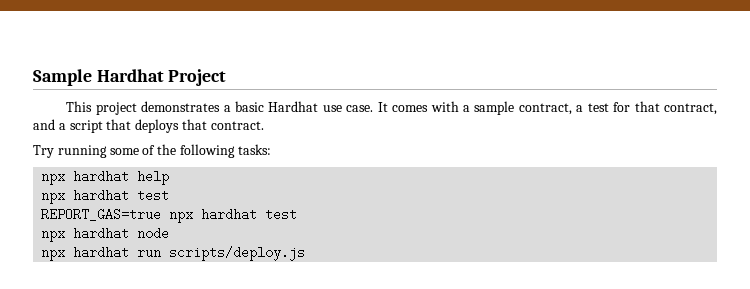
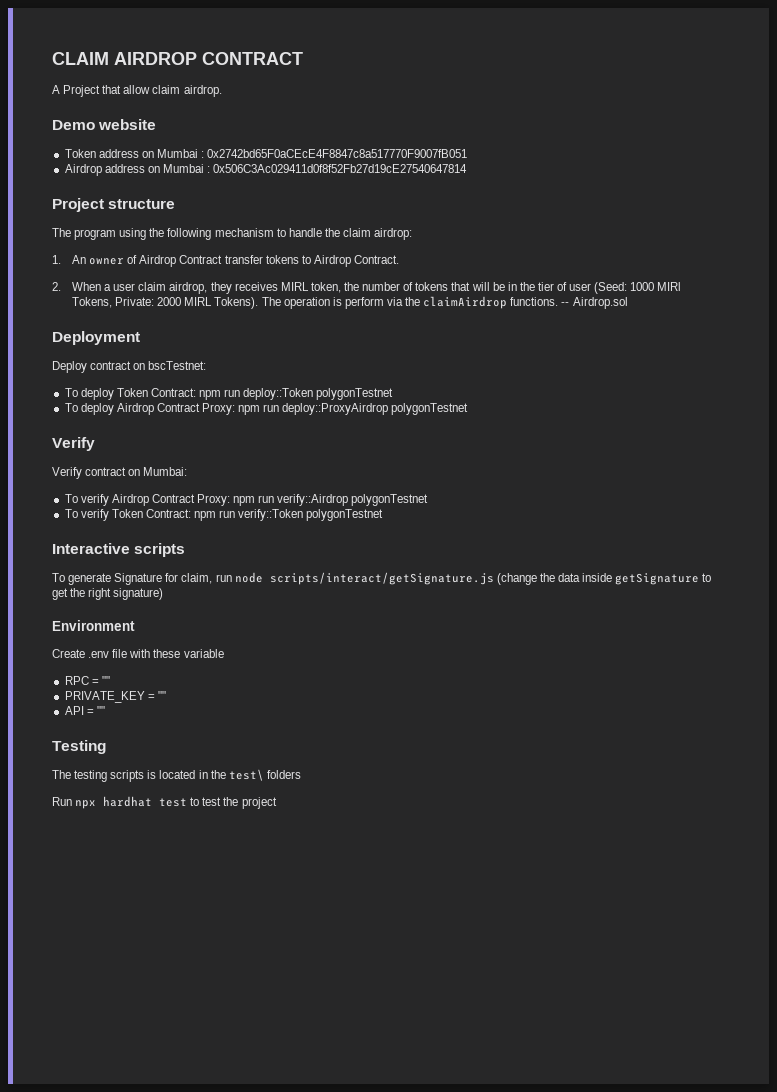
[33,69,227,86] [66,101,717,115] [33,119,264,133] [33,144,271,158] [41,170,170,185] [41,189,170,204] [41,208,298,223] [41,227,170,242] [41,246,306,261] Sample Hardhat Project // This project demonstrates a basic Hardhat use case. It comes with a sample contract, a test for that contract, and a script that deploys that contract. // Try running some of the following tasks: // npx hardhat help // npx hardhat test // REPORT_GAS=true npx hardhat test // npx hardhat node // npx hardhat run scripts/deploy.js -> [52,52,303,65] [52,85,222,97] [52,119,157,130] [64,149,468,158] [64,164,468,176] [52,198,176,212] [52,228,413,240] [52,255,400,267] [52,282,682,294] [72,296,628,309] [52,331,140,345] [52,361,207,373] [64,388,394,400] [64,403,469,415] [52,437,95,451] [52,467,188,479] [64,494,429,506] [64,509,384,521] [52,543,186,557] [52,572,712,585] [52,588,164,600] [52,620,135,631] [52,649,224,658] [64,676,110,685] [64,691,166,703] [64,706,105,715] [52,740,106,754] [52,769,301,782] [52,796,277,809] CLAIM AIRDROP CONTRACT // A Project that allow claim airdrop. // Demo website // Token address on Mumbai : 0x2742bd65F0aCEcE4F8847c8a517770F9007fB051 // Airdrop address on Mumbai : 0x506C3Ac029411d0f8f52Fb27d19cE27540647814 // Project structure // The program using the following mechanism to handle the claim airdrop: // 1. An owner of Airdrop Contract transfer tokens to Airdrop Contract. // 2. When a user claim airdrop, they receives MIRL token, the number of tokens that will be in the tier of user (Seed: 1000 MIRl Tokens, Private: 2000 MIRL Tokens). The operation is perform via the claimAirdrop functions. -- Airdrop.sol // Deployment // Deploy contract on bscTestnet: // To deploy Token Contract: npm run deploy::Token polygonTestnet // To deploy Airdrop Contract Proxy: npm run deploy::ProxyAirdrop polygonTestnet // Verify // Verify contract on Mumbai: // To verify Airdrop Contract Proxy: npm run verify::Airdrop polygonTestnet // To verify Token Contract: npm run verify::Token polygonTestnet // Interactive scripts // To generate Signature for claim, run node scripts/interact/getSignature.js (change the data inside getSignature to get the right signature) // Environment // Create .env file with these variable // RPC = "" // PRIVATE_KEY = "" // API = "" // Testing // The testing scripts is located in the test\ folders // Run npx hardhat test to test the project

